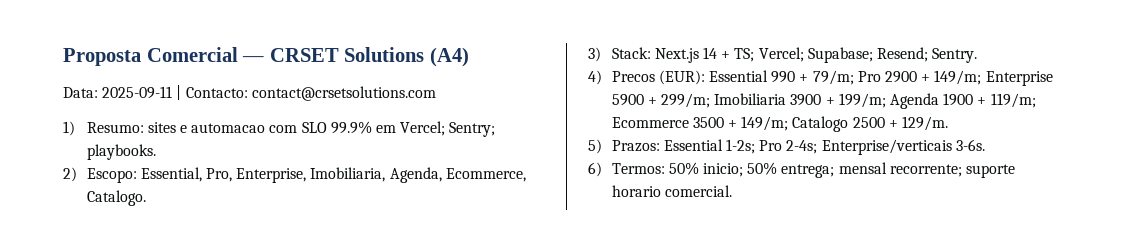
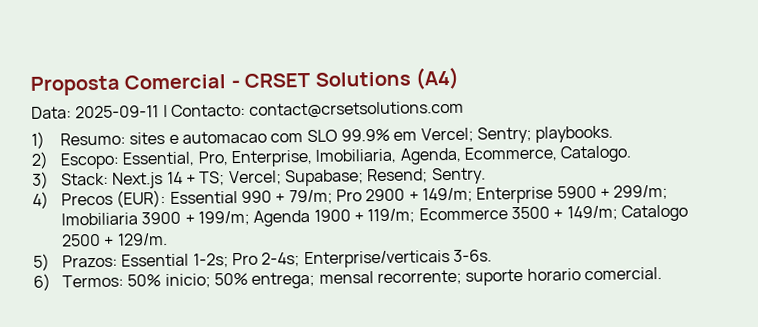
[242,56,265,62] — -> [230,79,240,89] -

